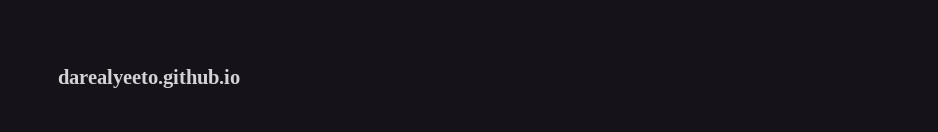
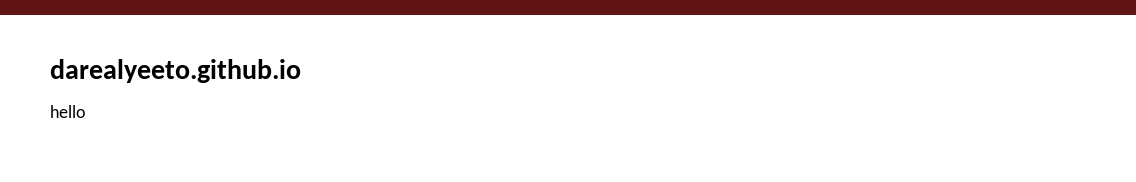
(240, 78) none -> [50,105,86,118] // hello

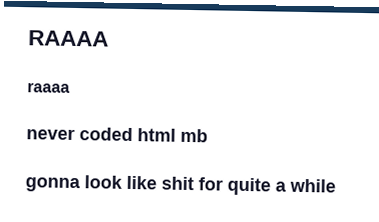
[50,59,301,83] [50,105,86,118] darealyeeto.github.io // hello -> [28,30,109,47] [27,82,70,93] [26,127,208,143] [25,175,336,196] RAAAA // raaaa // never coded html mb // gonna look like shit for quite a while

